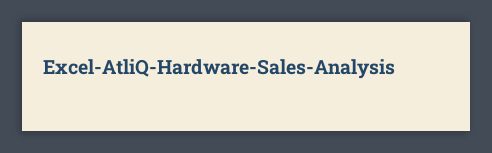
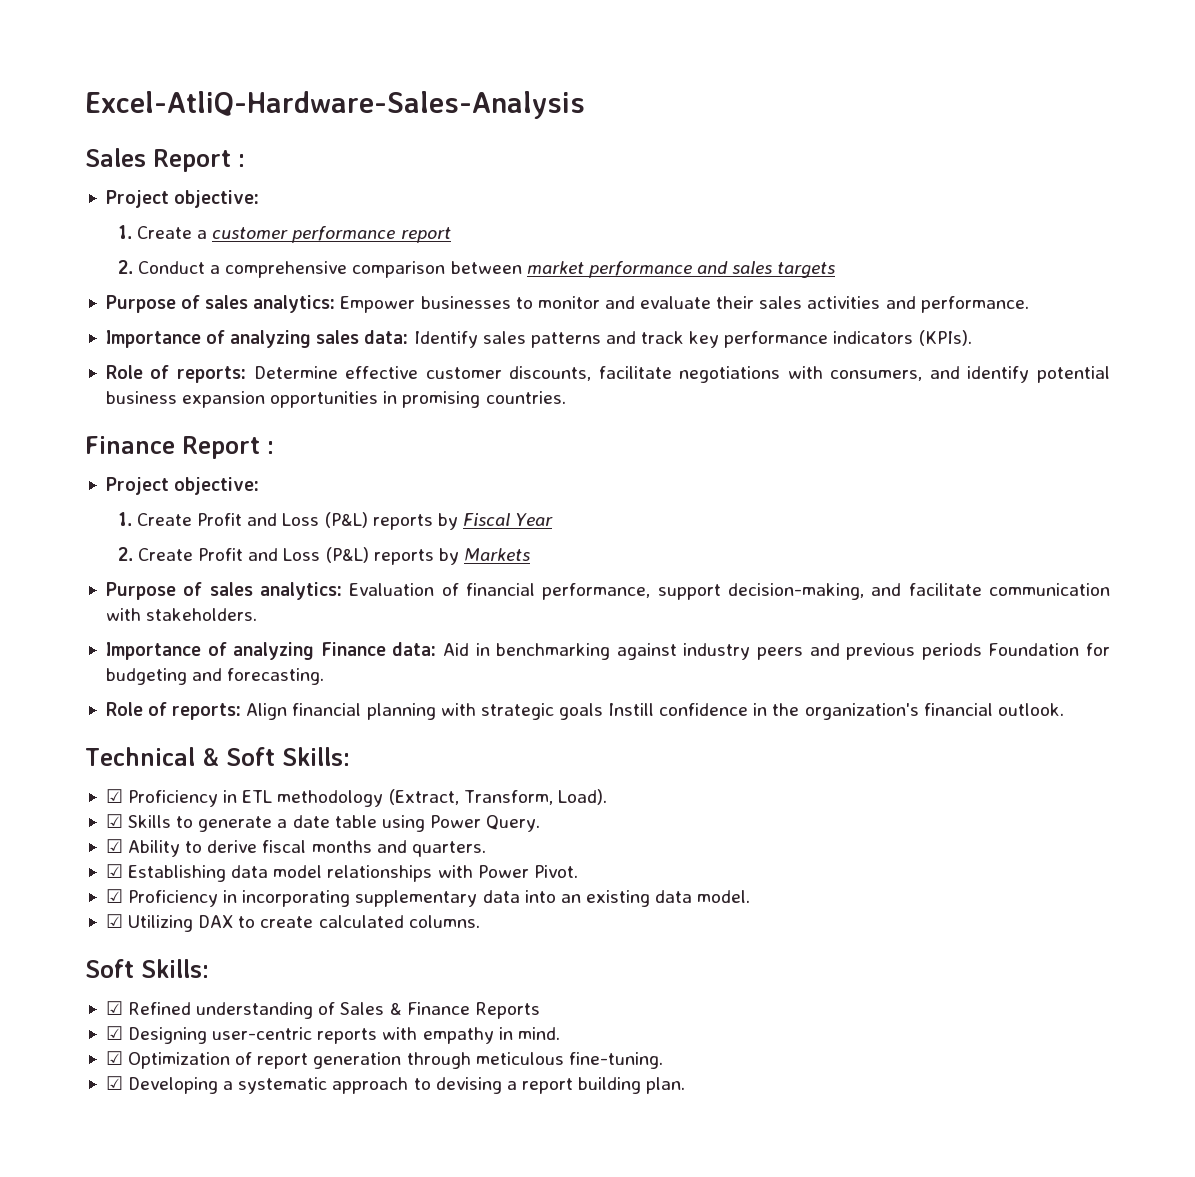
(395, 69) none -> [85,148,245,172] [105,190,260,208] [117,225,451,243] [117,260,836,278] [105,295,1029,313] [105,330,972,348] [105,365,1110,383] [105,391,566,408] [85,436,274,459] [105,477,260,495] [117,512,554,530] [117,547,531,565] [105,582,1111,600] [105,608,258,621] [105,642,1111,660] [105,668,325,685] [105,702,1064,720] [85,747,350,766] [105,789,607,807] [105,814,541,832] [105,839,486,857] [105,864,578,882] [105,889,751,907] [105,914,480,932] [85,959,209,978] [105,1001,540,1019] [105,1026,560,1044] [105,1051,663,1069] [105,1076,686,1094] // Sales Report : // Project objective: // 1. Create a customer performance report // 2. Conduct a comprehensive comparison between market performance and sales targets // Purpose of sales analytics: Empower businesses to monitor and evaluate their sales activities and performance. // Importance of analyzing sales data: Identify sales patterns and track key performance indicators (KPIs). // Role of reports: Determine effective customer discounts, facilitate negotiations with consumers, and identify potential business expansion opportunities in promising countries. // Finance Report : // Project objective: // 1. Create Profit and Loss (P&L) reports by Fiscal Year // 2. Create Profit and Loss (P&L) reports by Markets // Purpose of sales analytics: Evaluation of financial performance, support decision-making, and facilitate communication with stakeholders. // Importance of analyzing Finance data: Aid in benchmarking against industry peers and previous periods Foundation for budgeting and forecasting. // Role of reports: Align financial planning with strategic goals Instill confidence in the organization's financial outlook. // Technical & Soft Skills: // ☑ Proficiency in ETL methodology (Extract, Transform, Load). // ☑ Skills to generate a date table using Power Query. // ☑ Ability to derive fiscal months and quarters. // ☑ Establishing data model relationships with Power Pivot. // ☑ Proficiency in incorporating supplementary data into an existing data model. // ☑ Utilizing DAX to create calculated columns. // Soft Skills: // ☑ Refined understanding of Sales & Finance Reports // ☑ Designing user-centric reports with empathy in mind. // ☑ Optimization of report generation through meticulous fine-tuning. // ☑ Developing a systematic approach to devising a report building plan.

